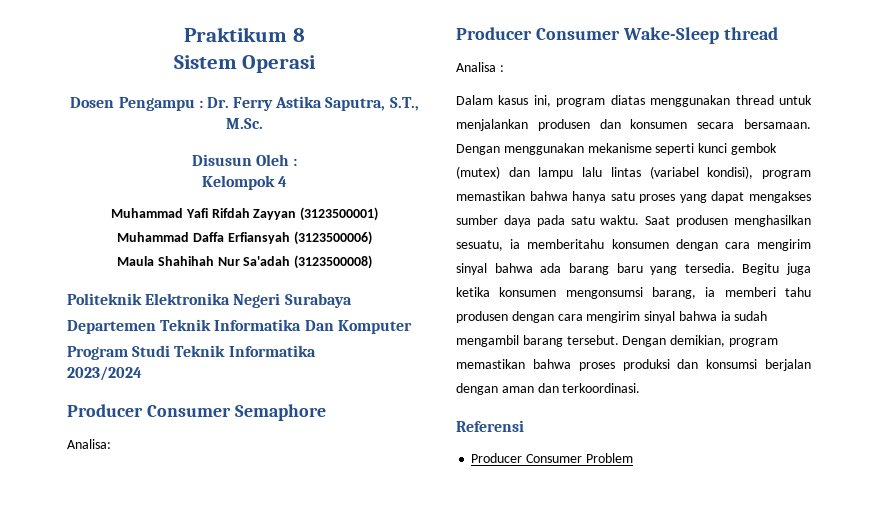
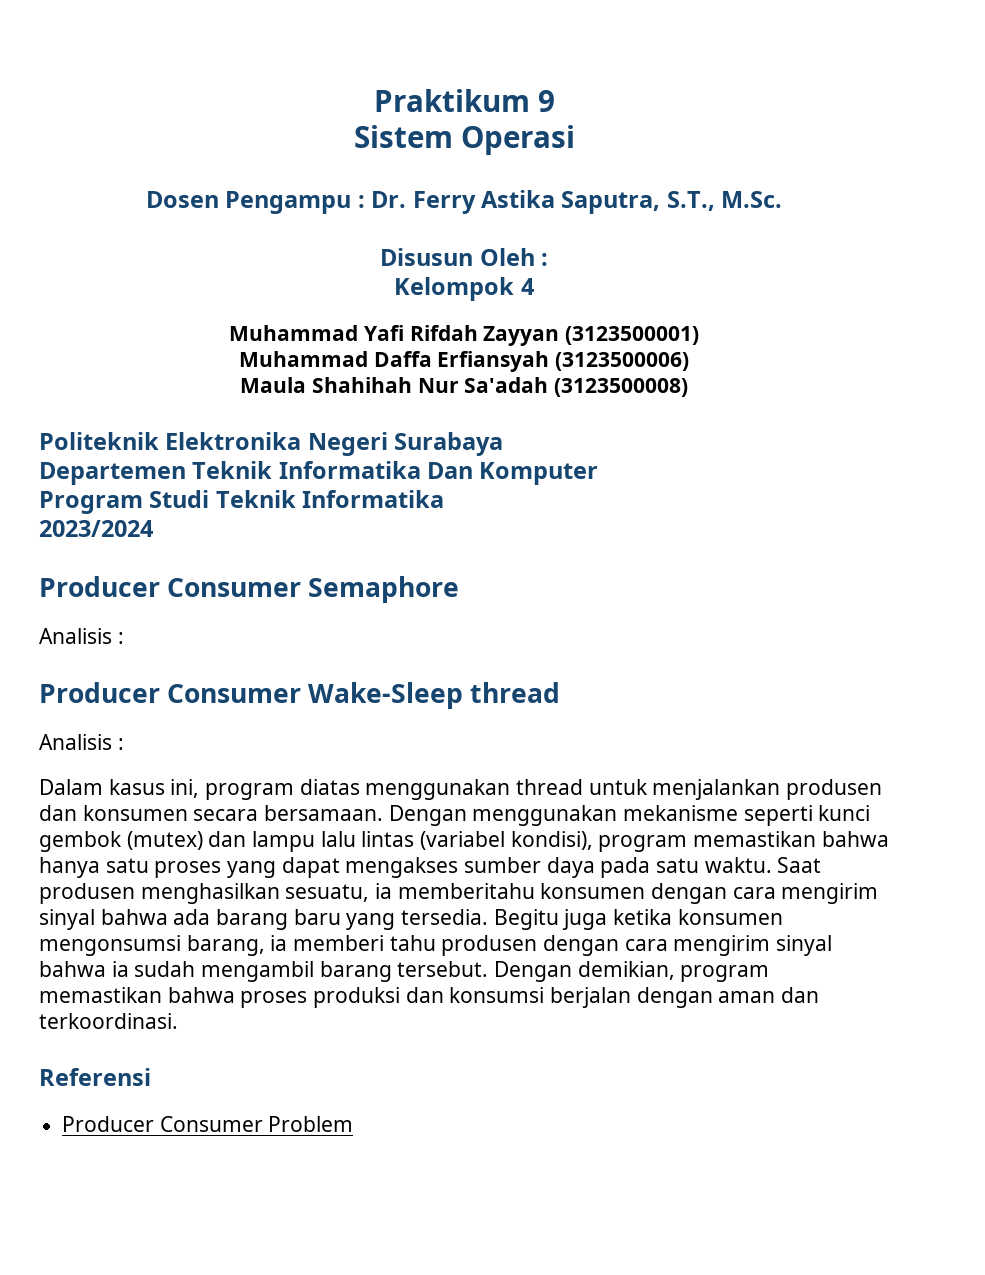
[292,28,305,42] 8 -> [537,90,555,112] 9
[67,439,111,449] Analisa: -> [39,628,124,644] Analisis :
[456,62,496,72] Analisa -> [39,734,112,750] Analisis

